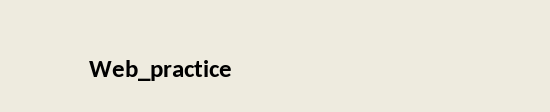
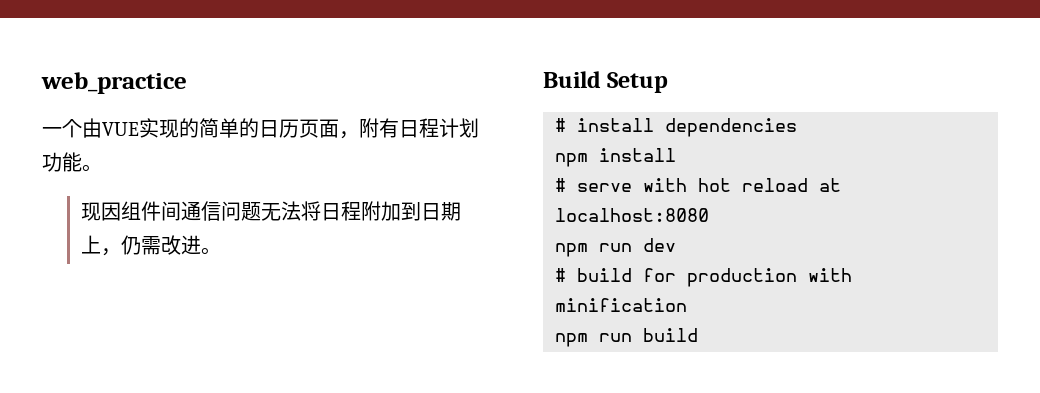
[89,60,232,81] Web_practice -> [41,72,187,94] [42,118,479,139] [42,152,102,172] [81,201,462,221] [81,235,222,256] [543,71,669,93] [555,118,797,137] [555,148,676,167] [555,178,841,192] [555,208,709,222] [555,238,676,257] [555,268,852,287] [555,298,687,312] [555,328,698,347] web_practice // 一个由VUE实现的简单的日历页面，附有日程计划功能。 // 现因组件间通信问题无法将日程附加到日期上，仍需改进。 // Build Setup // # install dependencies // npm install // # serve with hot reload at localhost:8080 // npm run dev // # build for production with minification // npm run build

